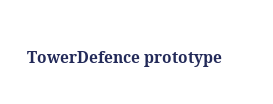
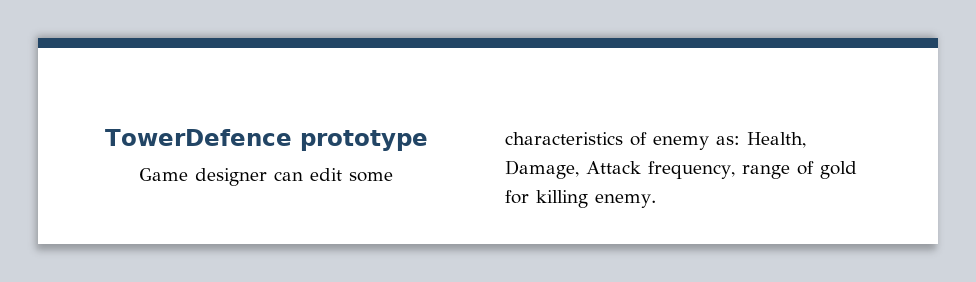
(223, 59) none -> [138,168,393,186] [505,132,806,150] [505,160,857,179] [505,190,656,208] // Game designer can edit some characteristics of enemy as: Health, Damage, Attack frequency, range of gold for killing enemy.

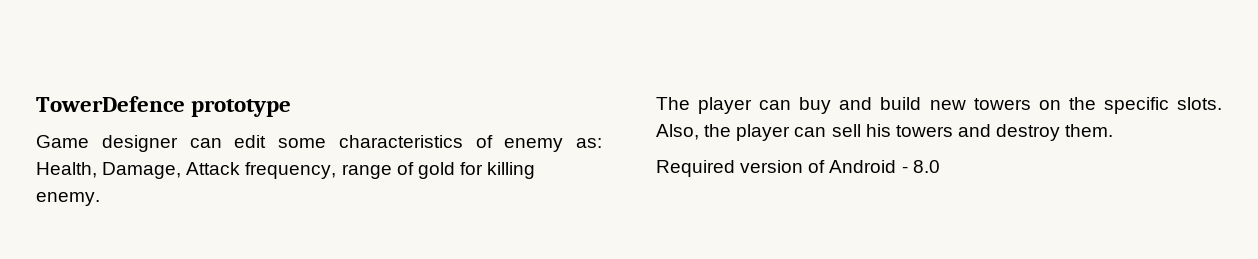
(656, 201) none -> [656,97,1222,114] [656,124,1114,141] [656,160,940,177] // The player can buy and build new towers on the specific slots. Also, the player can sell his towers and destroy them. // Required version of Android - 8.0

